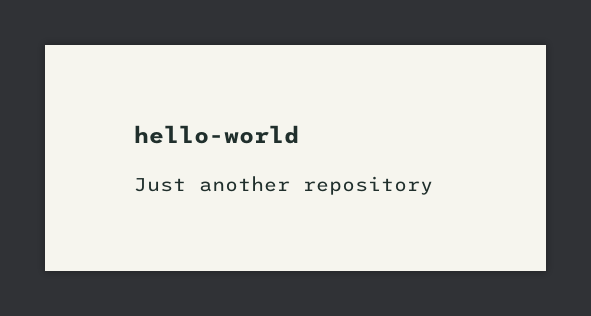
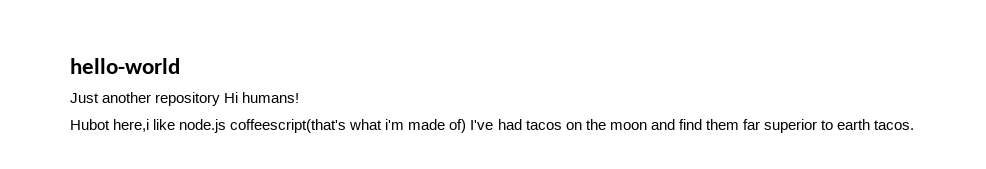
(433, 185) none -> [224,92,300,103] [70,119,915,133] Hi humans! // Hubot here,i like node.js coffeescript(that's what i'm made of) I've had tacos on the moon and find them far superior to earth tacos.

